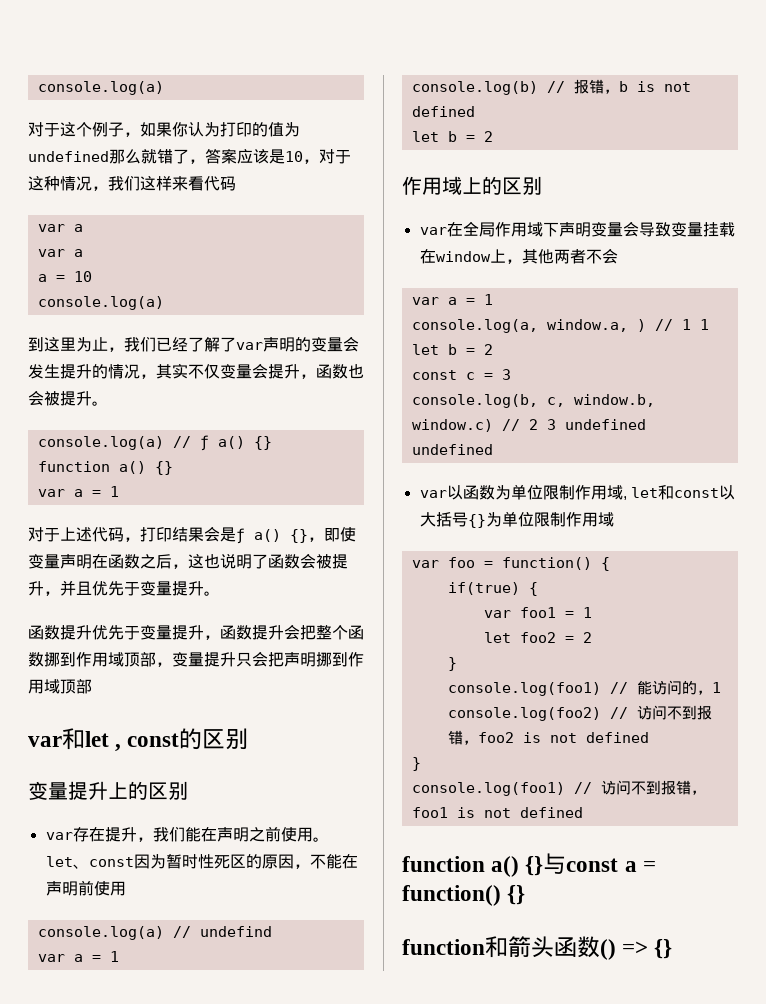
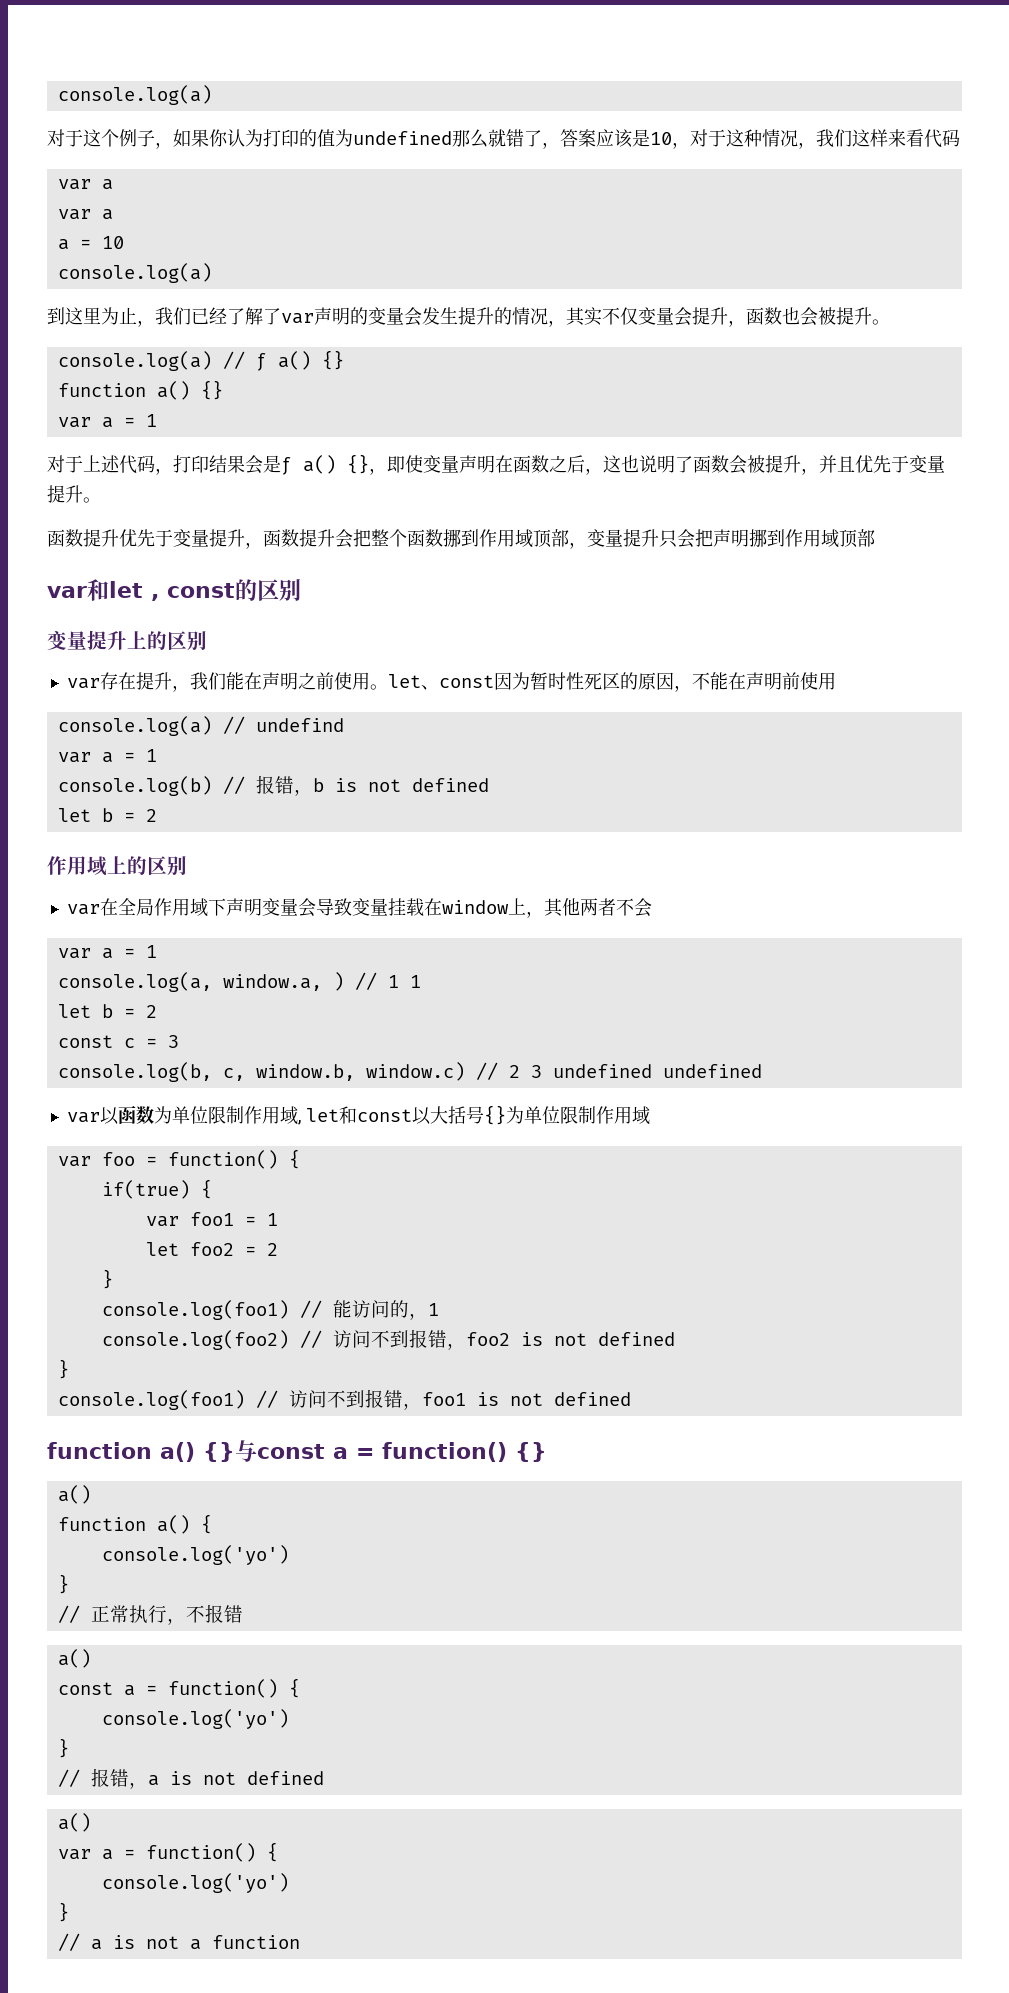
[402,936,673,960] // function和箭头函数() => {} -> [57,1485,91,1504] [57,1514,212,1534] [101,1545,289,1565] [57,1574,69,1594] [57,1604,243,1625] [57,1649,91,1668] [57,1678,300,1698] [101,1709,289,1729] [57,1738,69,1758] [57,1768,324,1789] [57,1813,91,1832] [57,1842,278,1862] [101,1873,289,1893] [57,1902,69,1922] [57,1933,300,1951] // a() // function a() { // console.log('yo') // } // // 正常执行，不报错 // a() // const a = function() { // console.log('yo') // } // // 报错，a is not defined // a() // var a = function() { // console.log('yo') // } // // a is not a function

